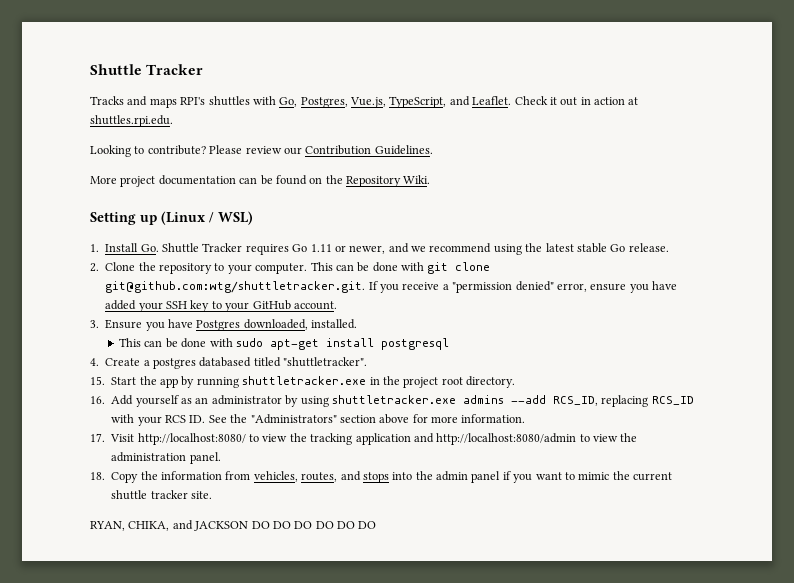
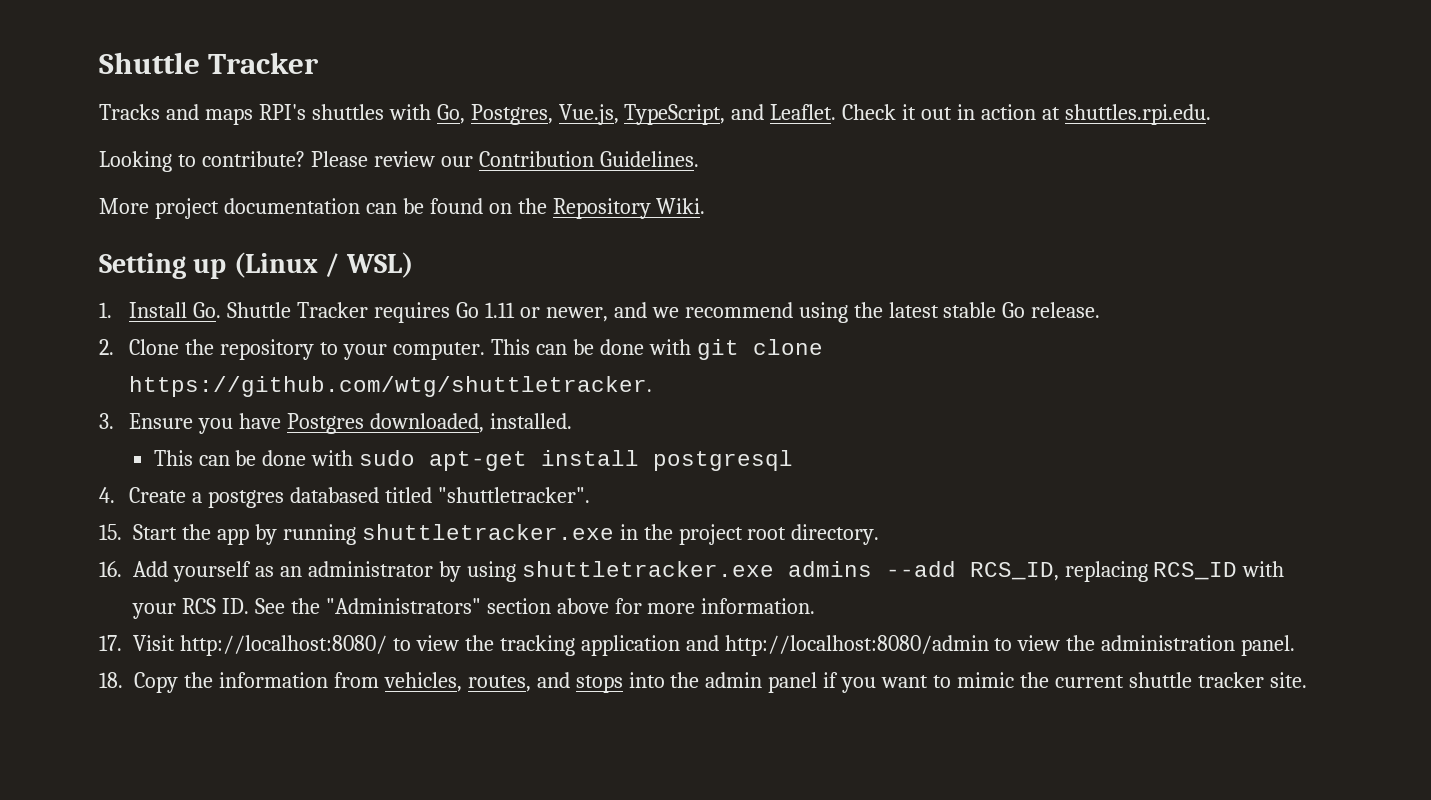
[105,281,678,293] [105,300,337,312] git@github.com:wtg/shuttletracker.git. If you receive a "permission denied" error, ensure you have added your SSH key to your GitHub account. -> [129,376,653,397] https://github.com/wtg/shuttletracker.
[90,520,377,531] // RYAN, CHIKA, and JACKSON DO DO DO DO DO DO -> (1307, 680) none

